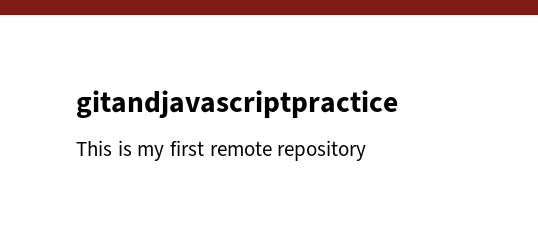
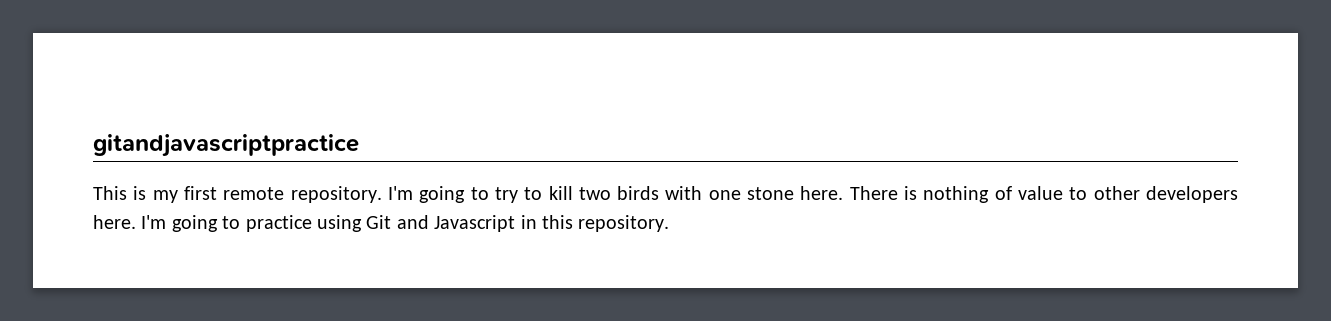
[277,140,367,161] repository -> [290,186,1239,203] [93,215,670,232] repository. I'm going to try to kill two birds with one stone here. There is nothing of value to other developers here. I'm going to practice using Git and Javascript in this repository.

